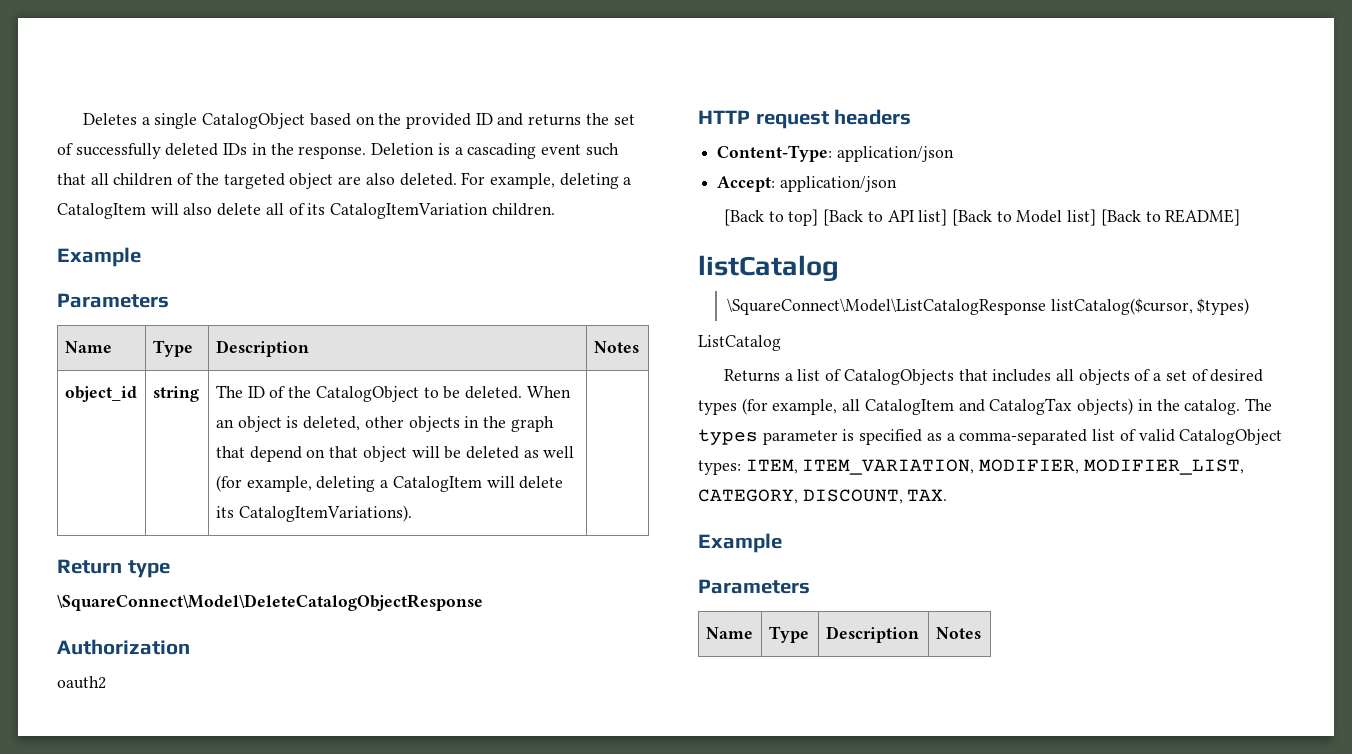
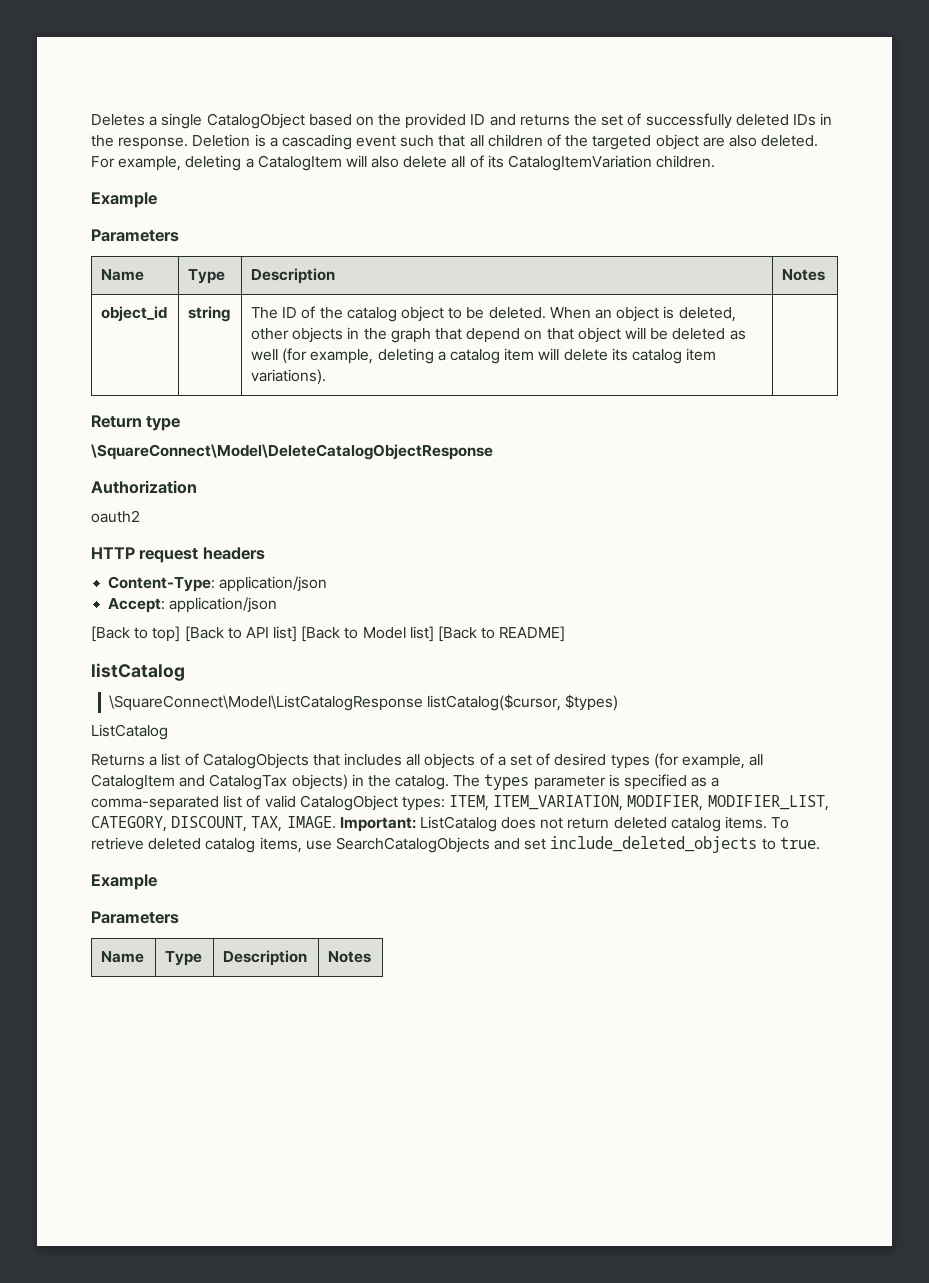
[315,386,419,402] CatalogObject -> [346,306,445,322] catalog object
[392,476,482,492] CatalogItem -> [450,348,535,364] catalog item
[238,505,412,522] CatalogItemVariations). -> [631,348,717,364] [251,369,327,385] catalog item variations).
[907,489,948,501] TAX. -> [251,816,790,832] [91,836,820,853] TAX, IMAGE. Important: ListCatalog does not return deleted catalog items. To retrieve deleted catalog items, use SearchCatalogObjects and set include_deleted_objects to true.

